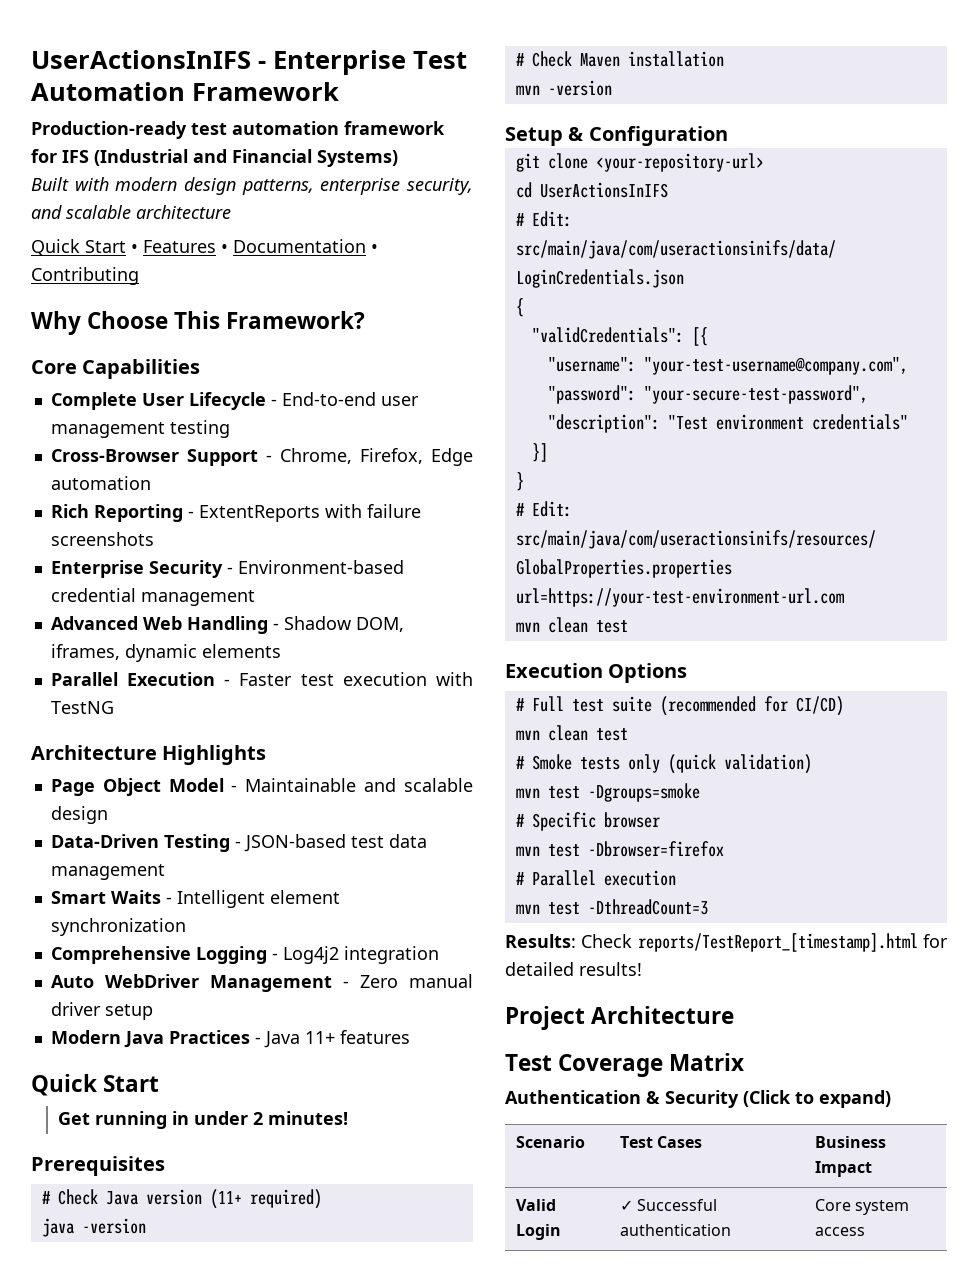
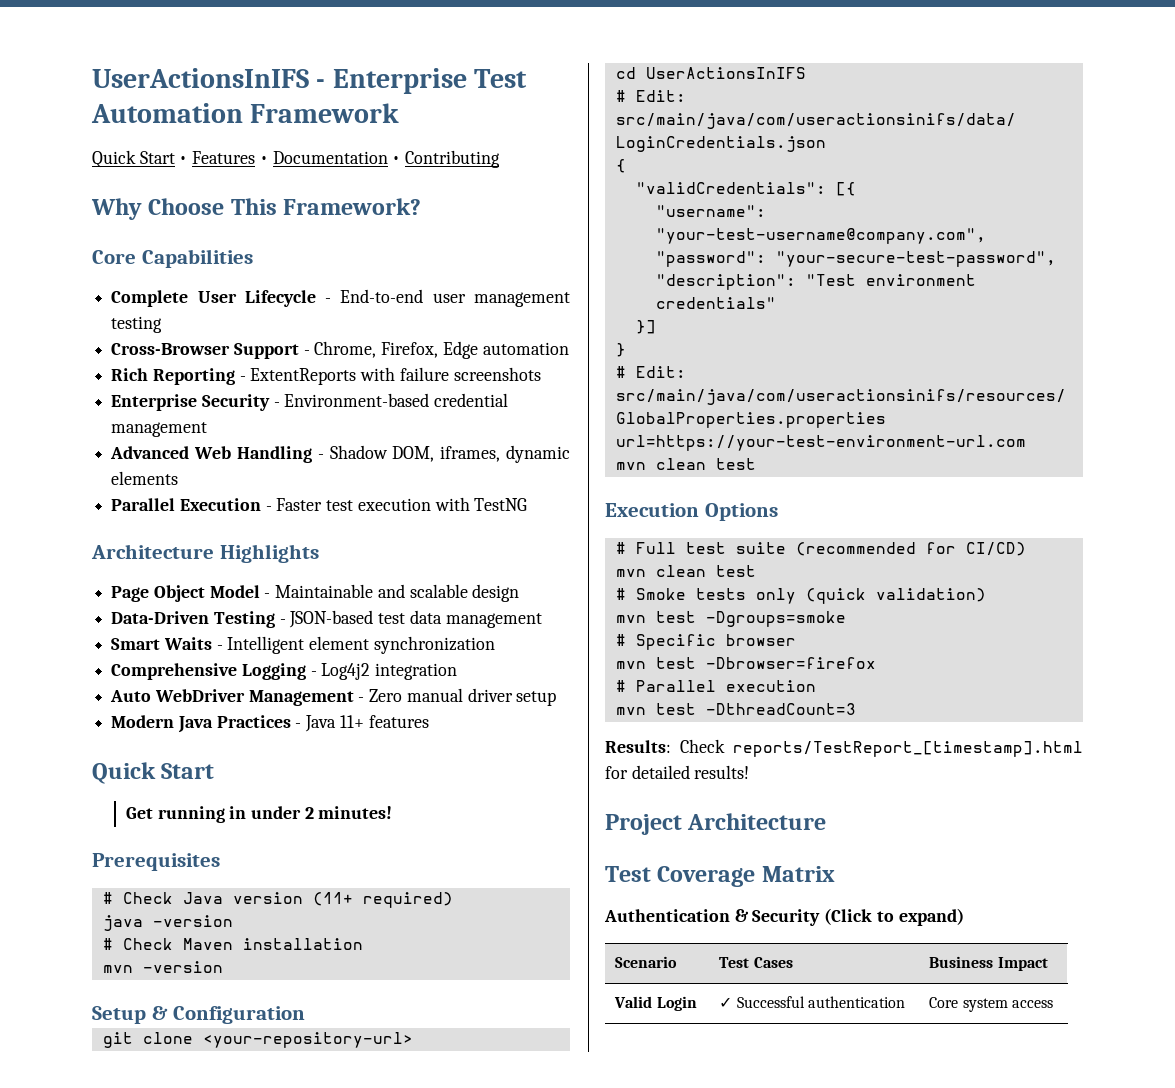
[31,121,445,139] [31,149,398,167] [31,177,473,195] [31,205,231,219] // Production-ready test automation framework for IFS (Industrial and Financial Systems) // Built with modern design patterns, enterprise security, and scalable architecture -> (400, 113) none

